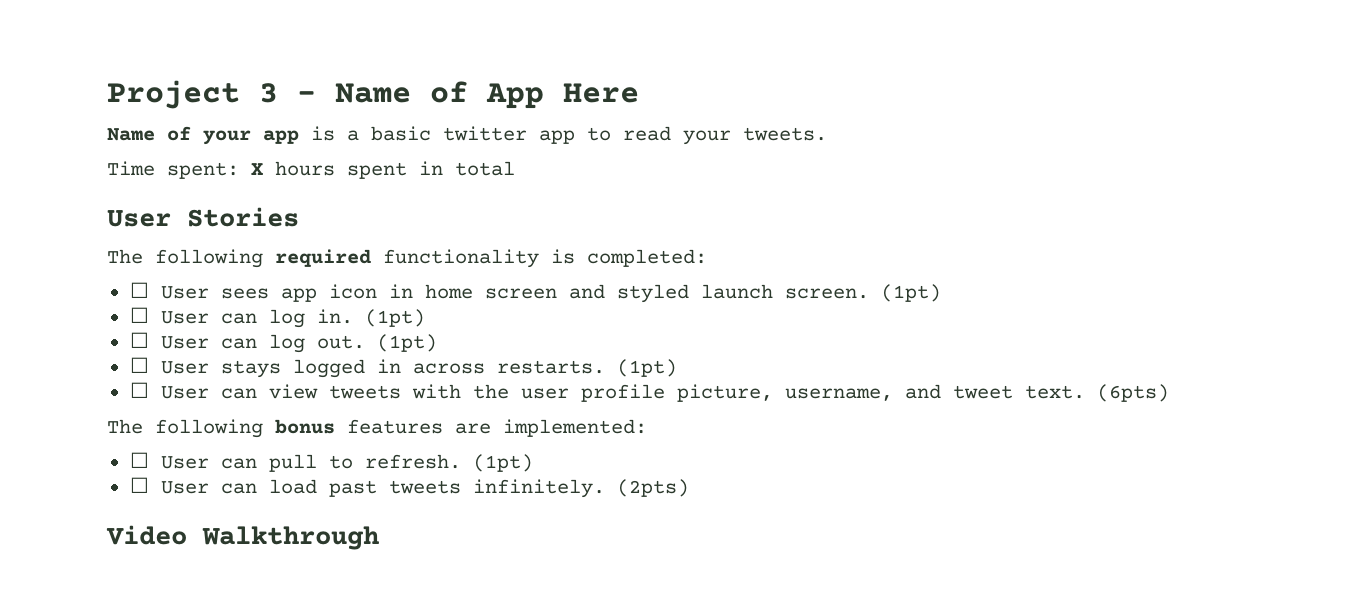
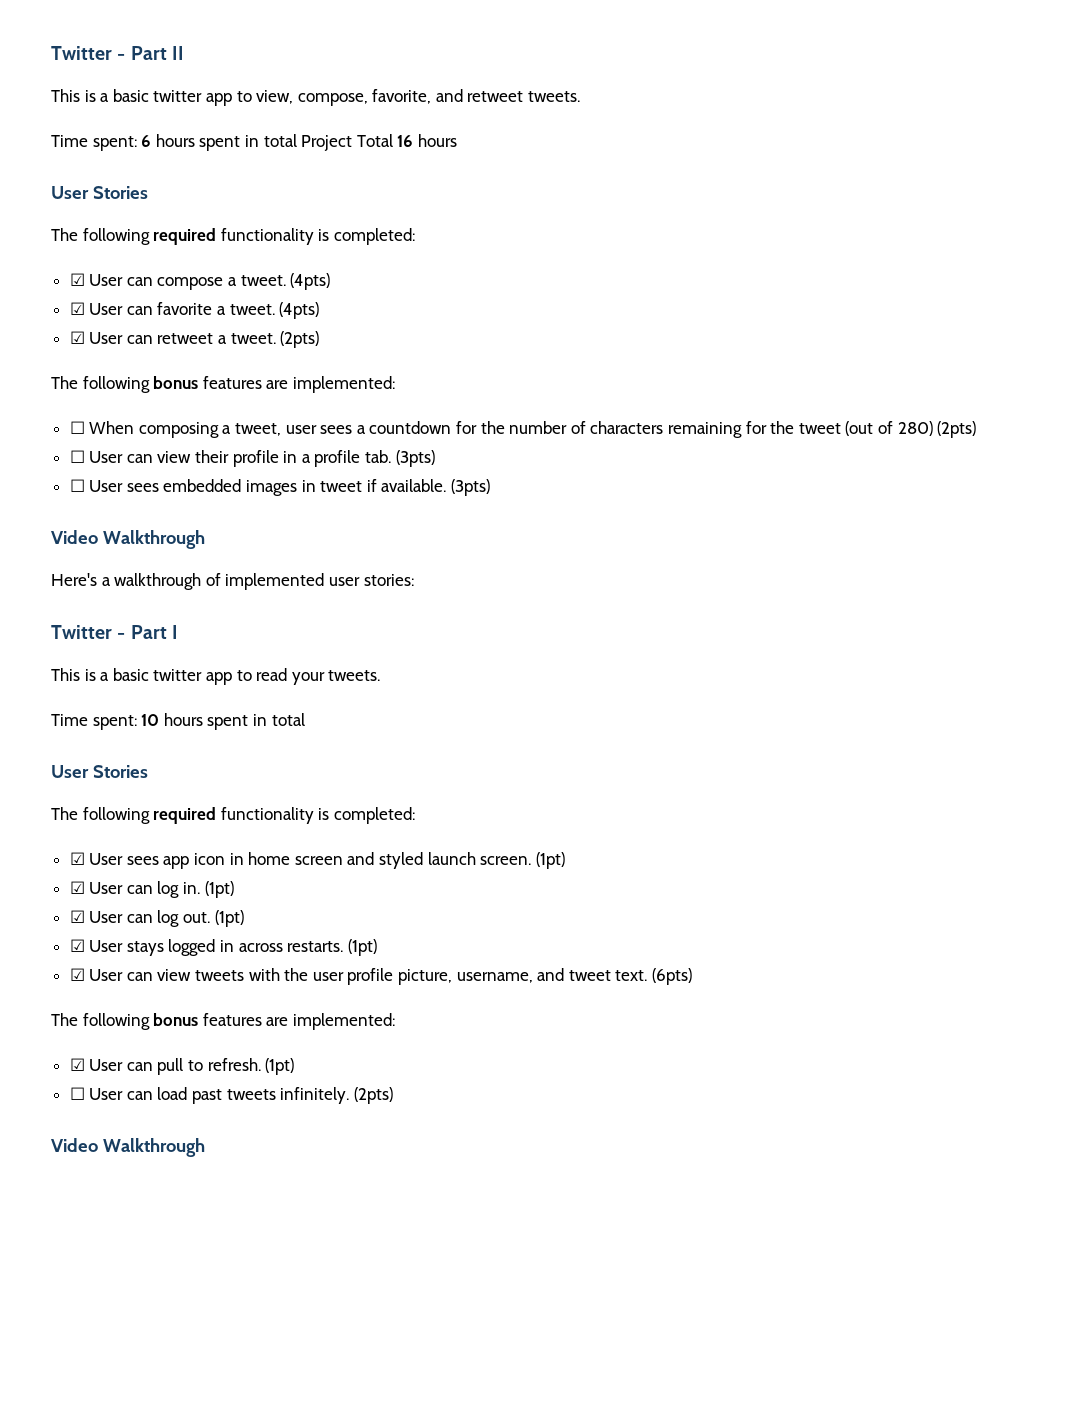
[107,80,639,109] [107,126,299,145] Project 3 - Name of App Here // Name of your app -> [51,46,184,60] [51,89,581,106] [51,134,457,151] [51,186,148,199] [51,228,415,245] [69,273,331,290] [69,302,320,319] [69,331,320,348] [51,376,395,393] [69,421,977,438] [69,450,435,467] [69,479,491,496] [51,530,205,549] [51,573,414,590] [51,625,178,639] [51,668,80,681] Twitter - Part II // This is a basic twitter app to view, compose, favorite, and retweet tweets. // Time spent: 6 hours spent in total Project Total 16 hours // User Stories // The following required functionality is completed: // ☑ User can compose a tweet. (4pts) // ☑ User can favorite a tweet. (4pts) // ☑ User can retweet a tweet. (2pts) // The following bonus features are implemented: // ☐ When composing a tweet, user sees a countdown for the number of characters remaining for the tweet (out of 280) (2pts) // ☐ User can view their profile in a profile tab. (3pts) // ☐ User sees embedded images in tweet if available. (3pts) // Video Walkthrough // Here's a walkthrough of implemented user stories: // Twitter - Part I // This
[251,163,263,175] X -> [141,714,160,726] 10
[129,282,149,298] ☐ -> [69,852,85,865] ☑
[129,307,149,323] ☐ -> [69,881,85,894] ☑
[129,332,149,348] ☐ -> [69,910,85,923] ☑
[129,357,149,373] ☐ -> [69,939,85,952] ☑
[129,382,149,398] ☐ -> [69,968,85,981] ☑
[129,452,149,468] ☐ -> [69,1058,85,1071] ☑

